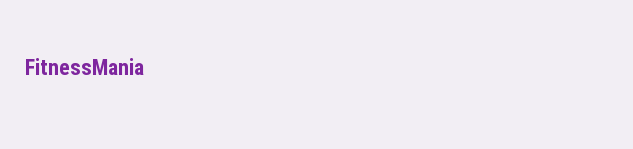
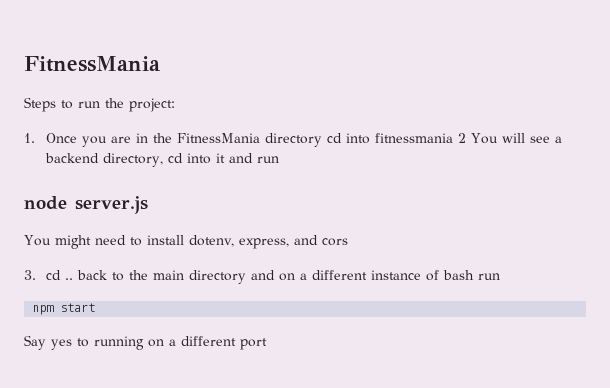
[25,58,144,75] FitnessMania -> [24,56,160,72] [24,97,175,112] [24,133,563,147] [45,153,280,167] [24,196,148,214] [24,235,348,249] [24,270,501,284] [32,303,96,315] [24,335,267,350] FitnessMania // Steps to run the project: // 1. Once you are in the FitnessMania directory cd into fitnessmania 2 You will see a backend directory, cd into it and run // node server.js // You might need to install dotenv, express, and cors // 3. cd .. back to the main directory and on a different instance of bash run // npm start // Say yes to running on a different port

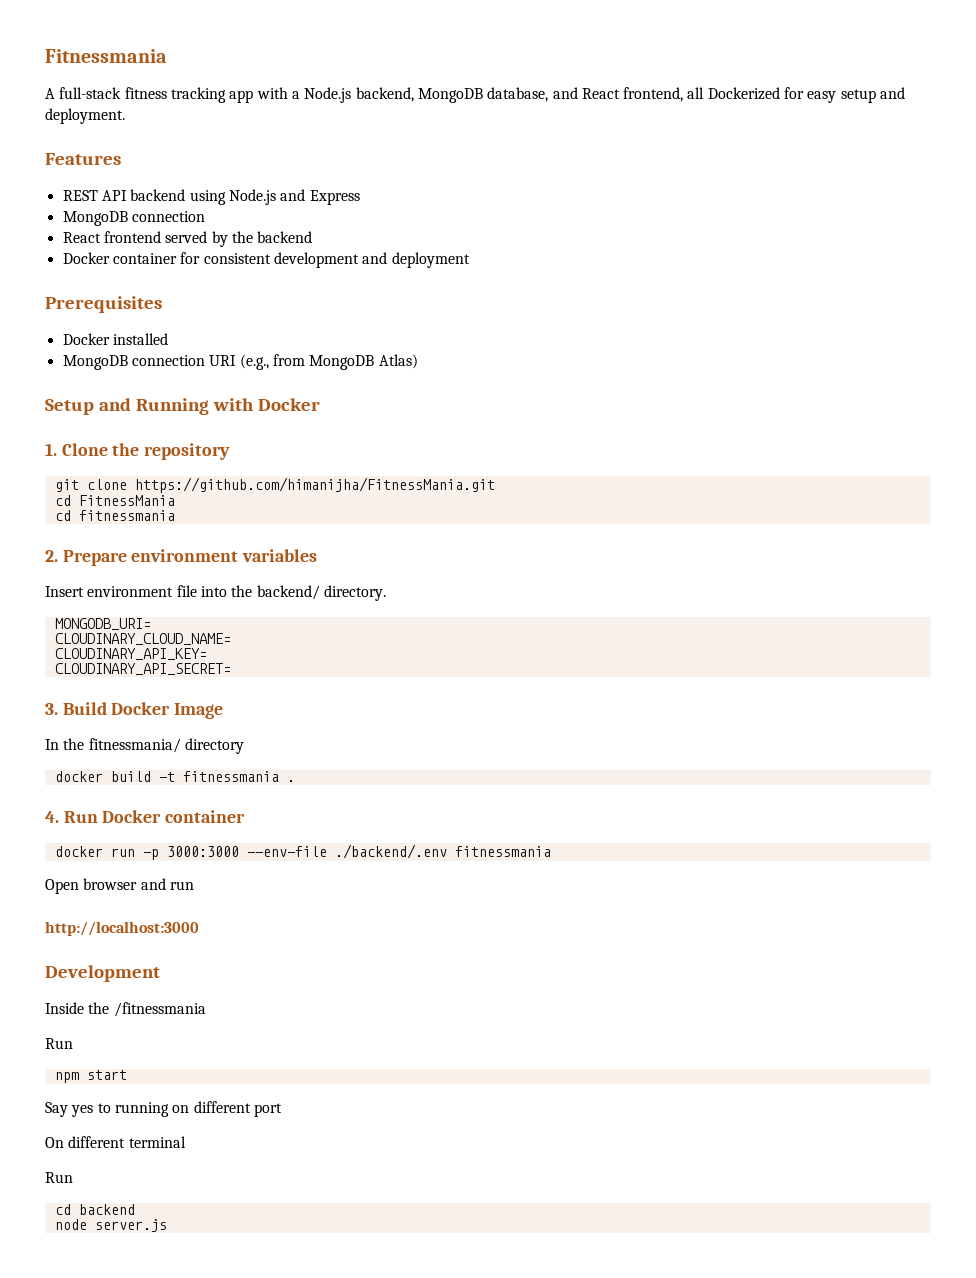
[24,56,160,72] [24,97,175,112] [24,133,563,147] [45,153,280,167] [24,196,148,214] [24,235,348,249] [24,270,501,284] FitnessMania // Steps to run the project: // 1. Once you are in the FitnessMania directory cd into fitnessmania 2 You will see a backend directory, cd into it and run // node server.js // You might need to install dotenv, express, and cors // 3. cd .. back to the main directory and on a different instance of bash run -> [45,49,167,63] [45,87,906,103] [45,108,125,124] [45,153,121,165] [62,189,360,205] [62,211,205,226] [62,231,313,247] [62,252,470,268] [45,296,162,313] [62,333,168,345] [62,354,418,370] [45,398,320,415] [45,443,231,460] [54,477,495,493] [54,495,175,506] [54,510,175,521] [45,549,318,566] [45,585,386,601] [54,618,151,630] [54,633,231,645] [54,648,207,660] [54,663,231,675] [45,702,224,719] [45,738,244,754] [54,771,295,782] [45,810,246,823] [54,844,551,860] [45,878,194,894] [45,921,199,936] [45,965,160,982] [45,1002,206,1017] [45,1038,73,1049] Fitnessmania // A full-stack fitness tracking app with a Node.js backend, MongoDB database, and React frontend, all Dockerized for easy setup and deployment. // Features // REST API backend using Node.js and Express // MongoDB connection // React frontend served by the backend // Docker container for consistent development and deployment // Prerequisites // Docker installed // MongoDB connection URI (e.g., from MongoDB Atlas) // Setup and Running with Docker // 1. Clone the repository // git clone https://github.com/himanijha/FitnessMania.git // cd FitnessMania // cd fitnessmania // 2. Prepare environment variables // Insert environment file into the backend/ directory. // MONGODB_URI= // CLOUDINARY_CLOUD_NAME= // CLOUDINARY_API_KEY= // CLOUDINARY_API_SECRET= // 3. Build Docker Image // In the fitnessmania/ directory // docker build -t fitnessmania . // 4. Run Docker container // docker run -p 3000:3000 --env-file ./backend/.env fitnessmania // Open browser and run // http://localhost:3000 // Development // Inside the /fitnessmania // Run
[169,339,176,346] a -> (190, 1109) none
(267, 344) none -> [45,1136,186,1148] [45,1172,73,1183] [54,1204,135,1215] [54,1219,167,1232] // On different terminal // Run // cd backend // node server.js

